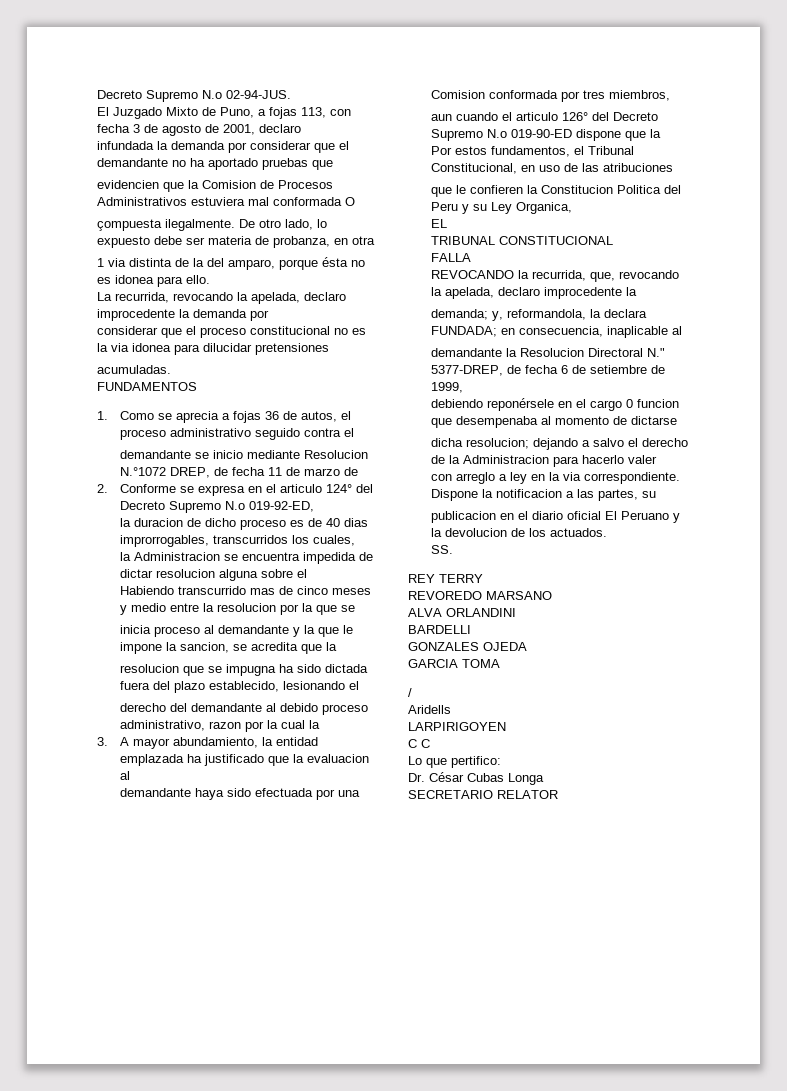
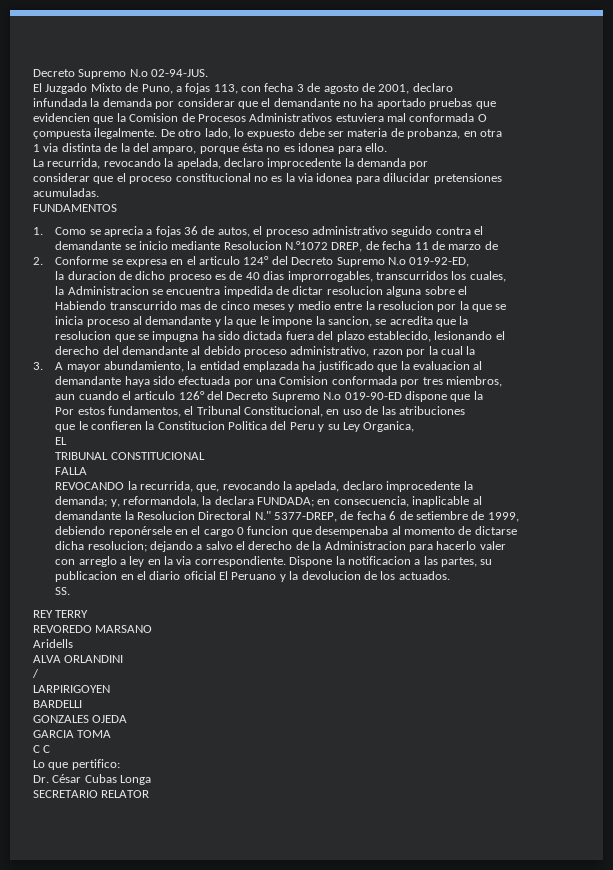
(552, 595) none -> [33,639,73,648] // Aridells
(516, 612) none -> [32,669,39,678] [33,685,110,693] // / // LARPIRIGOYEN
[408,688,412,697] [408,705,451,714] [408,722,506,731] // / // Aridells // LARPIRIGOYEN -> (112, 734) none

